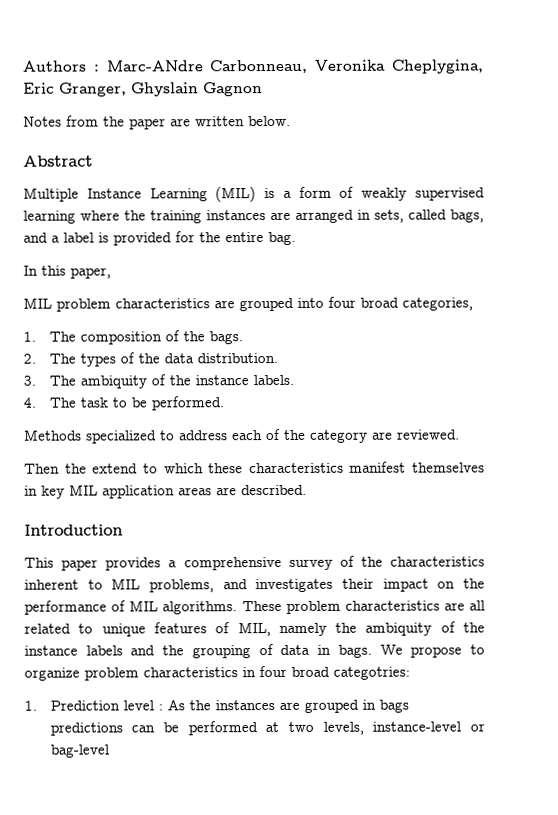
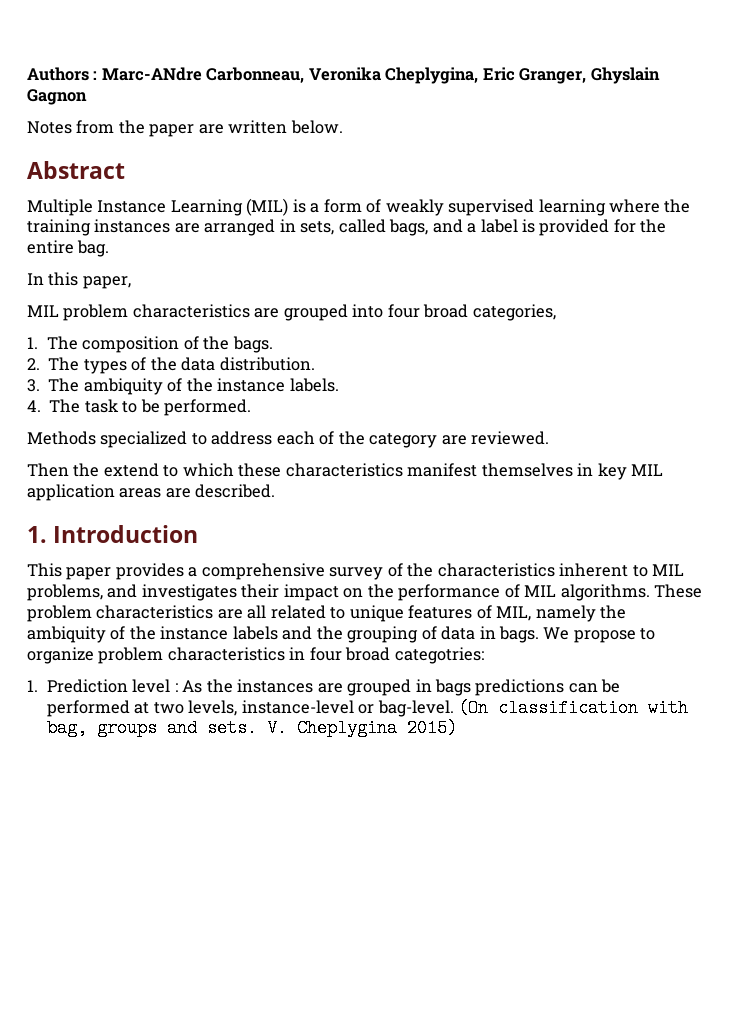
(307, 490) none -> [27,526,47,543] 1.
[49,744,109,758] bag-level -> [377,699,689,717] [46,719,457,737] bag-level. (On classification with bag, groups and sets. V. Cheplygina 2015)

